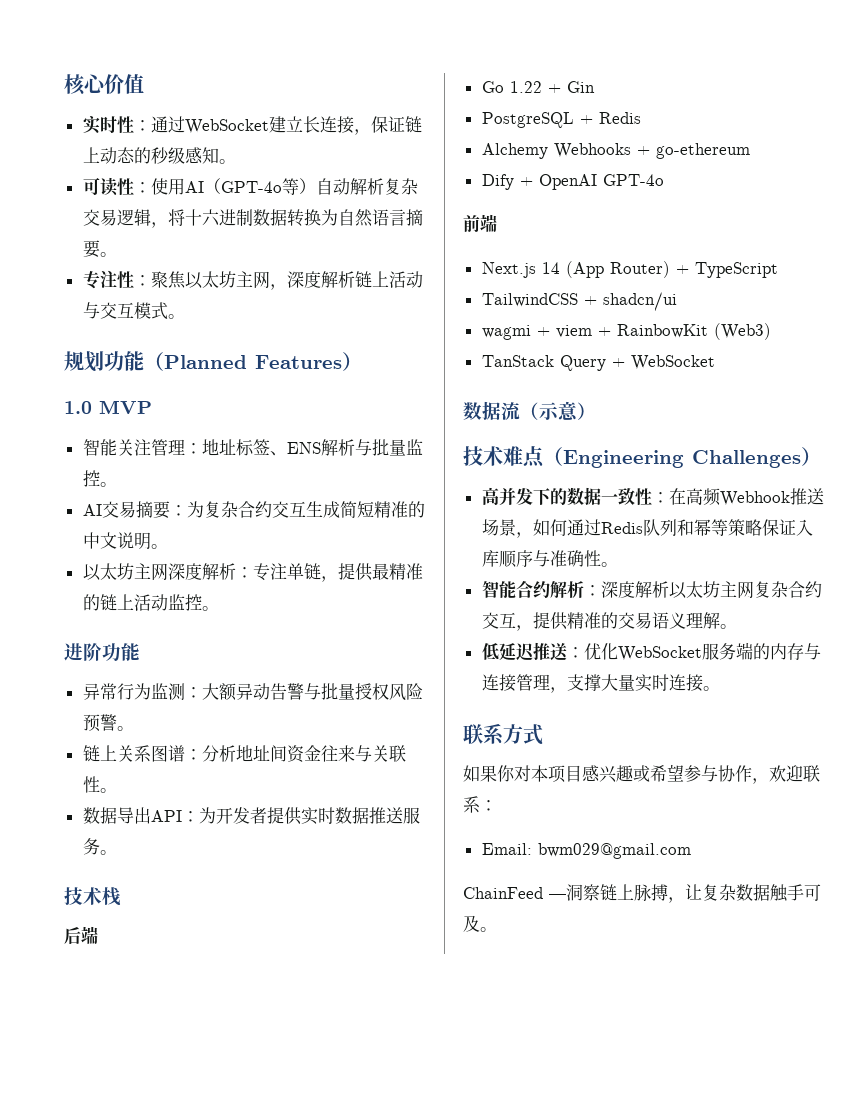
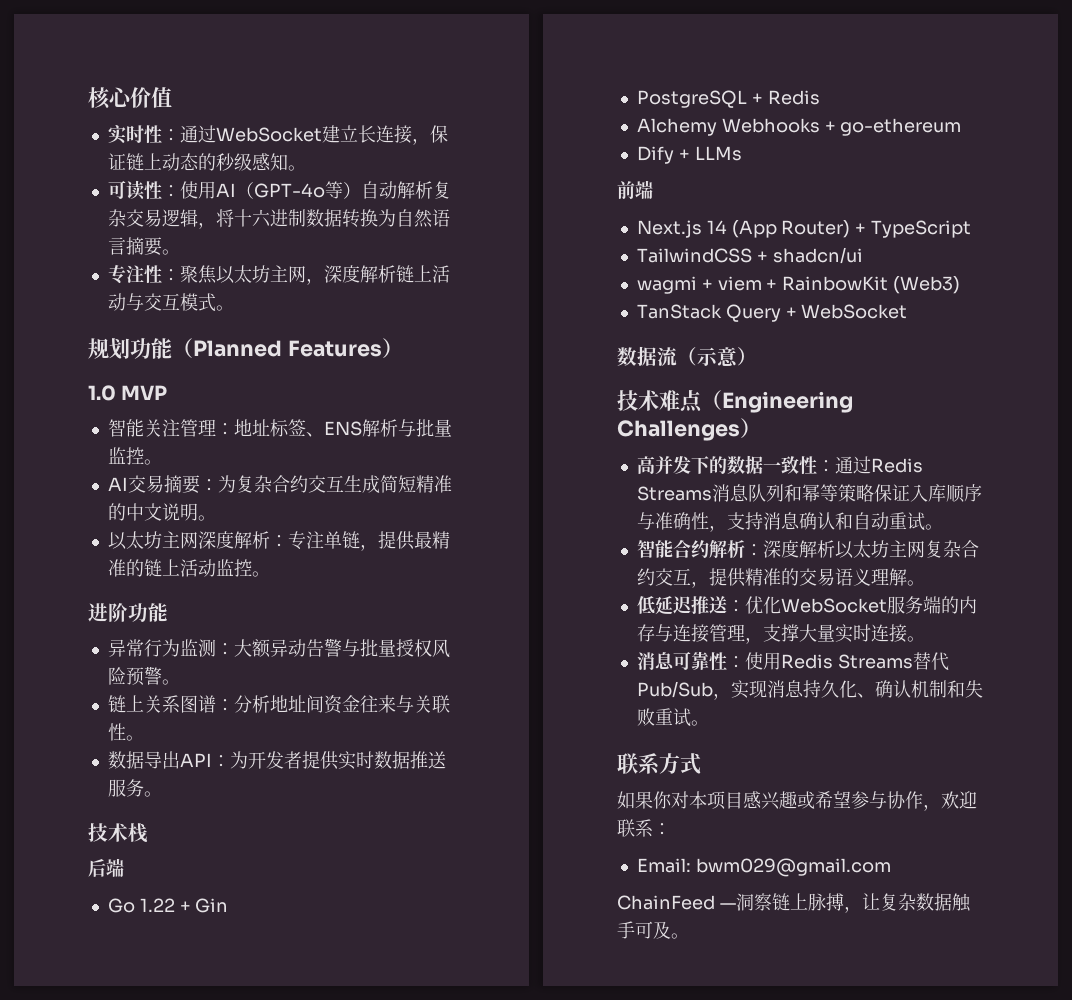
[538,174,664,190] OpenAI GPT-4o -> [694,146,742,161] LLMs
[668,488,824,506] [481,519,643,538] 在高频Webhook推送场景，如何通过Redis -> [834,456,923,474] [636,484,749,502] 通过Redis Streams消息
(601, 558) none -> [708,512,925,532] ，支持消息确认和自动重试
(720, 688) none -> [636,651,949,671] [636,680,983,700] [636,708,709,727] // 消息可靠性：使用Redis Streams替代Pub/Sub，实现消息持久化、确认机制和失败重试。

